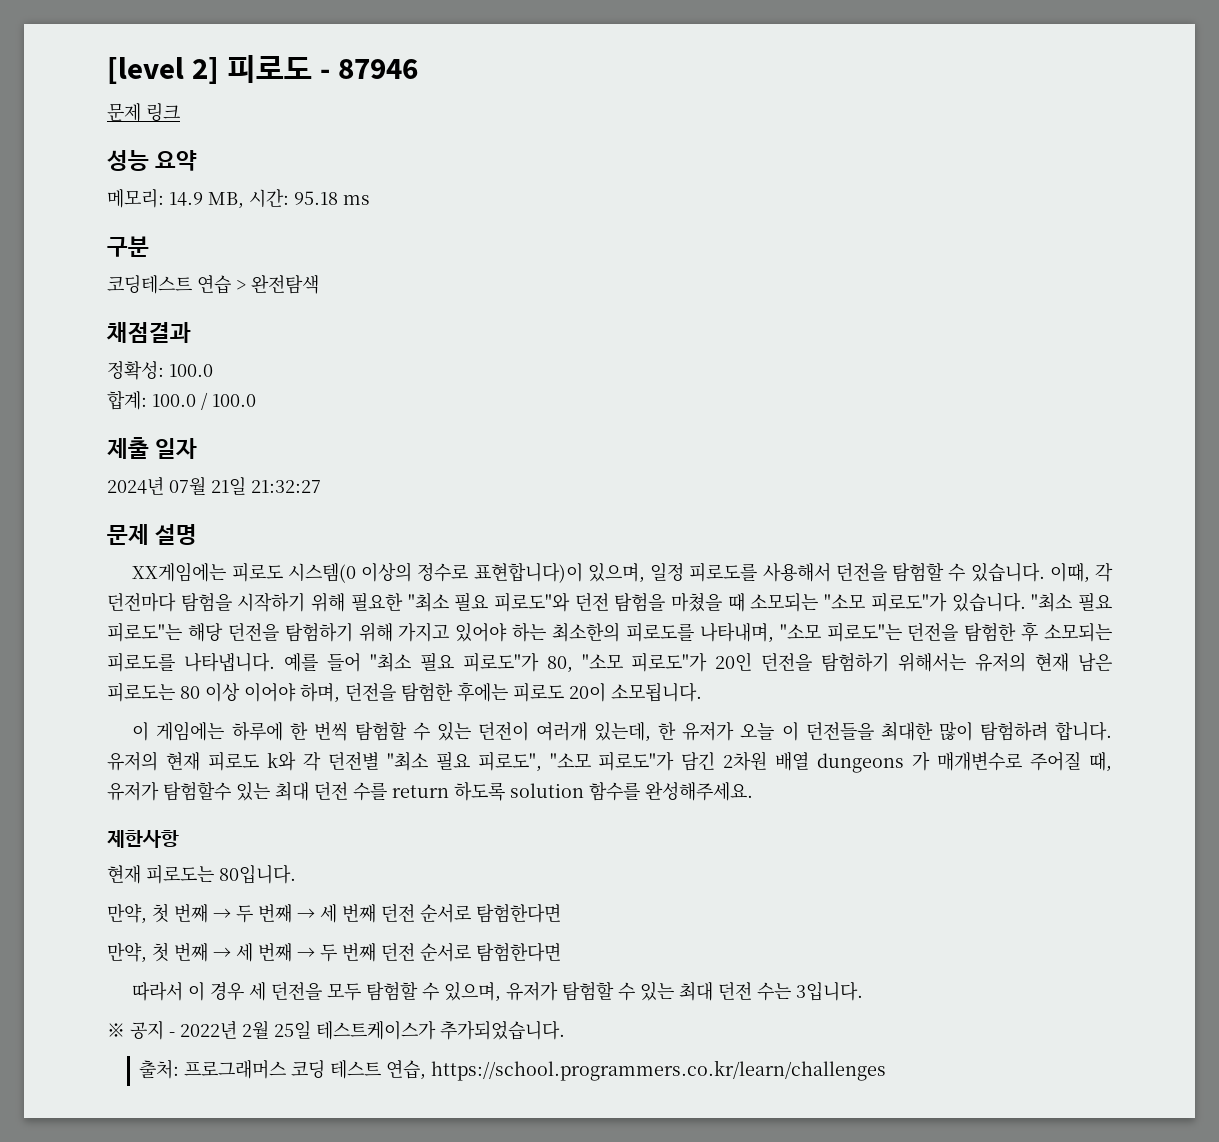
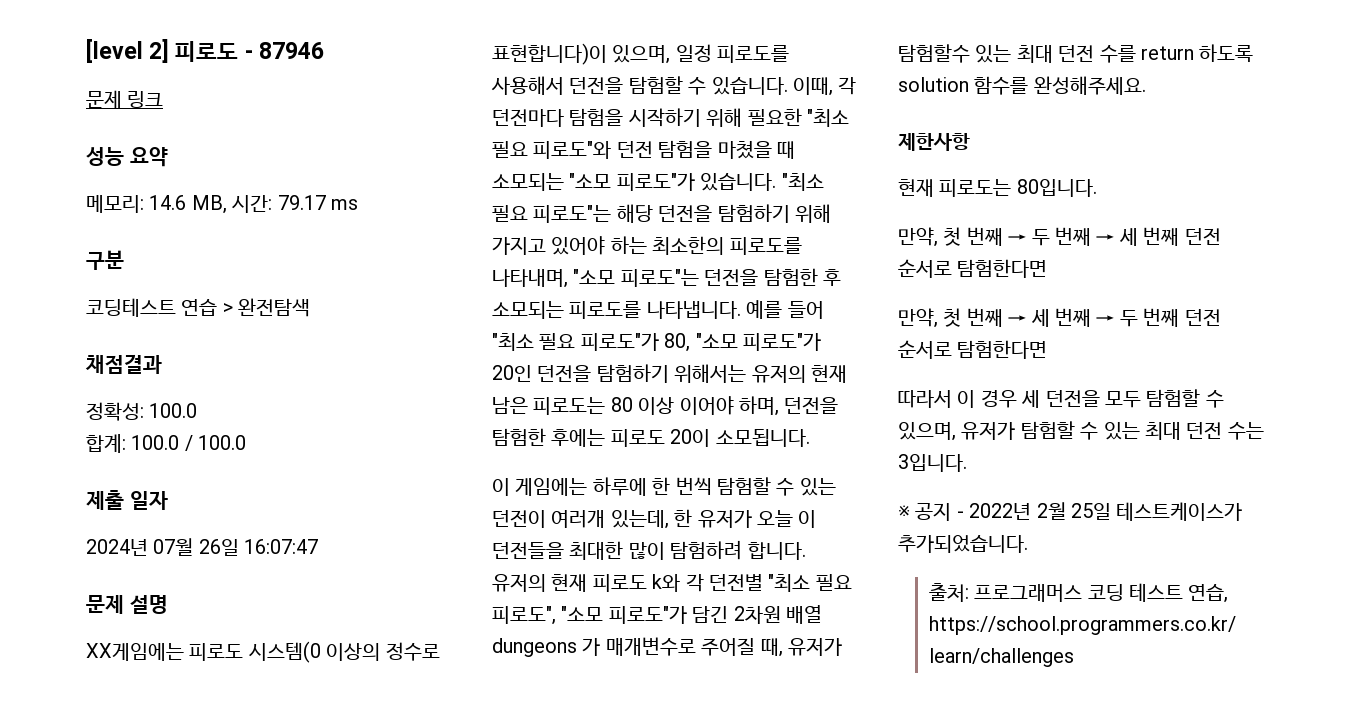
[169,192,203,206] 14.9 -> [149,195,187,210] 14.6
[294,191,338,205] 95.18 -> [277,195,326,210] 79.17
[211,477,321,495] 21일 21:32:27 -> [198,539,319,556] 26일 16:07:47

